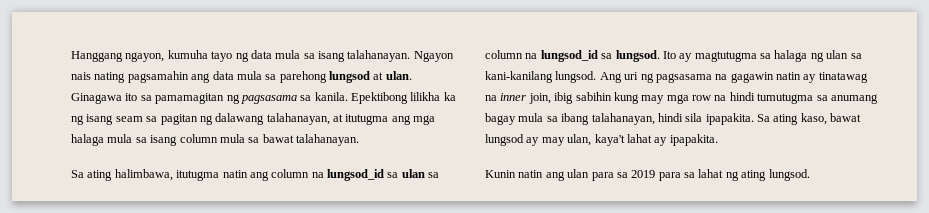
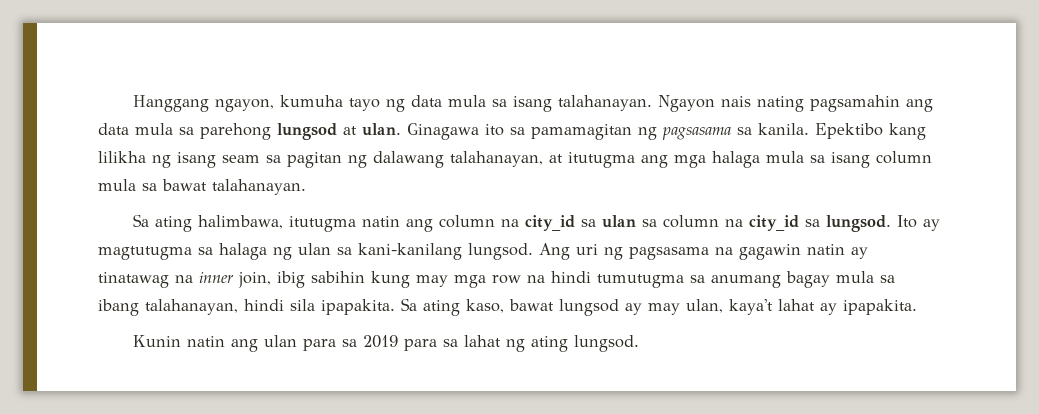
[351,92,456,104] Epektibong lilikha ka -> [815,123,926,140] [98,151,146,163] Epektibo kang lilikha
[327,169,384,181] lungsod_id -> [525,215,576,231] city_id
[540,50,598,62] lungsod_id -> [749,215,800,231] city_id

